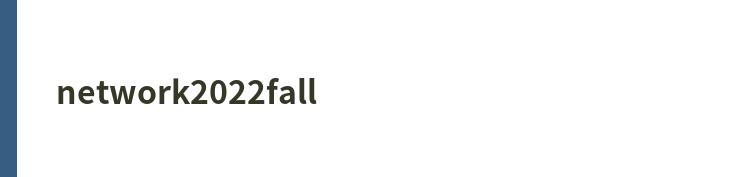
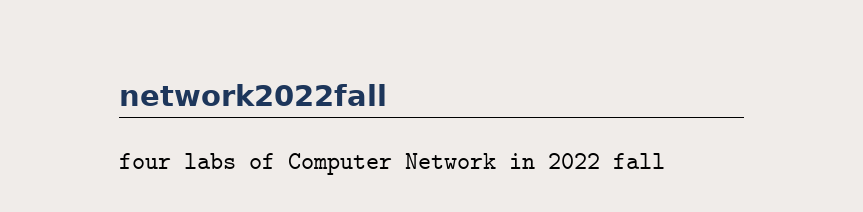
(317, 91) none -> [119,153,665,175] // four labs of Computer Network in 2022 fall

